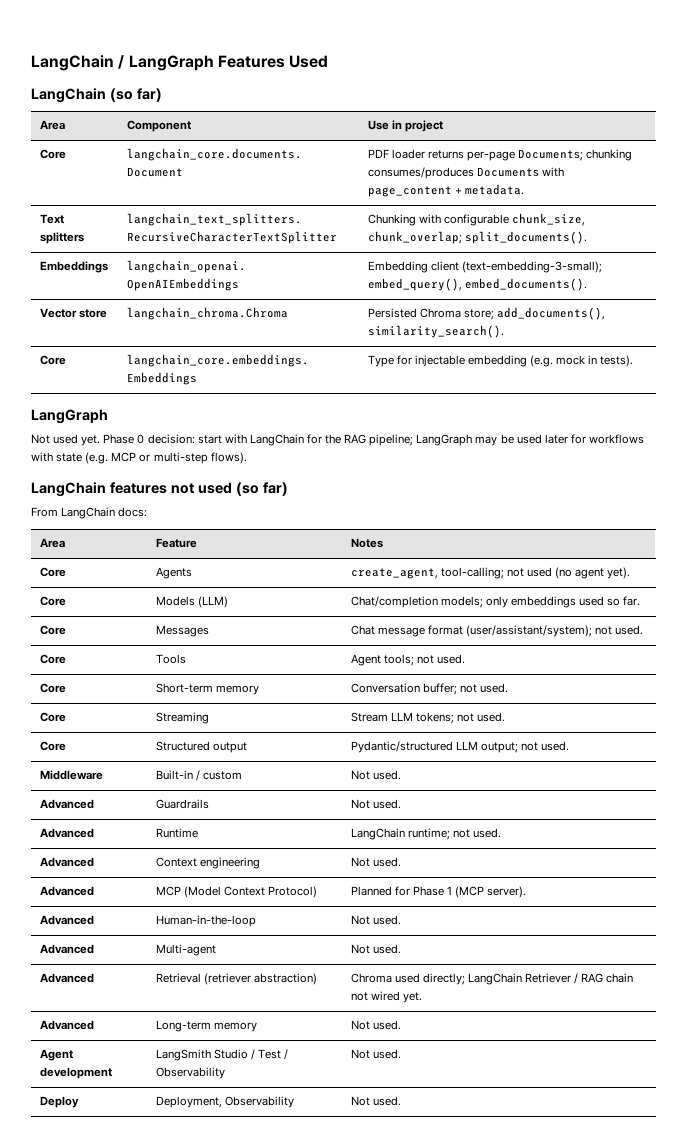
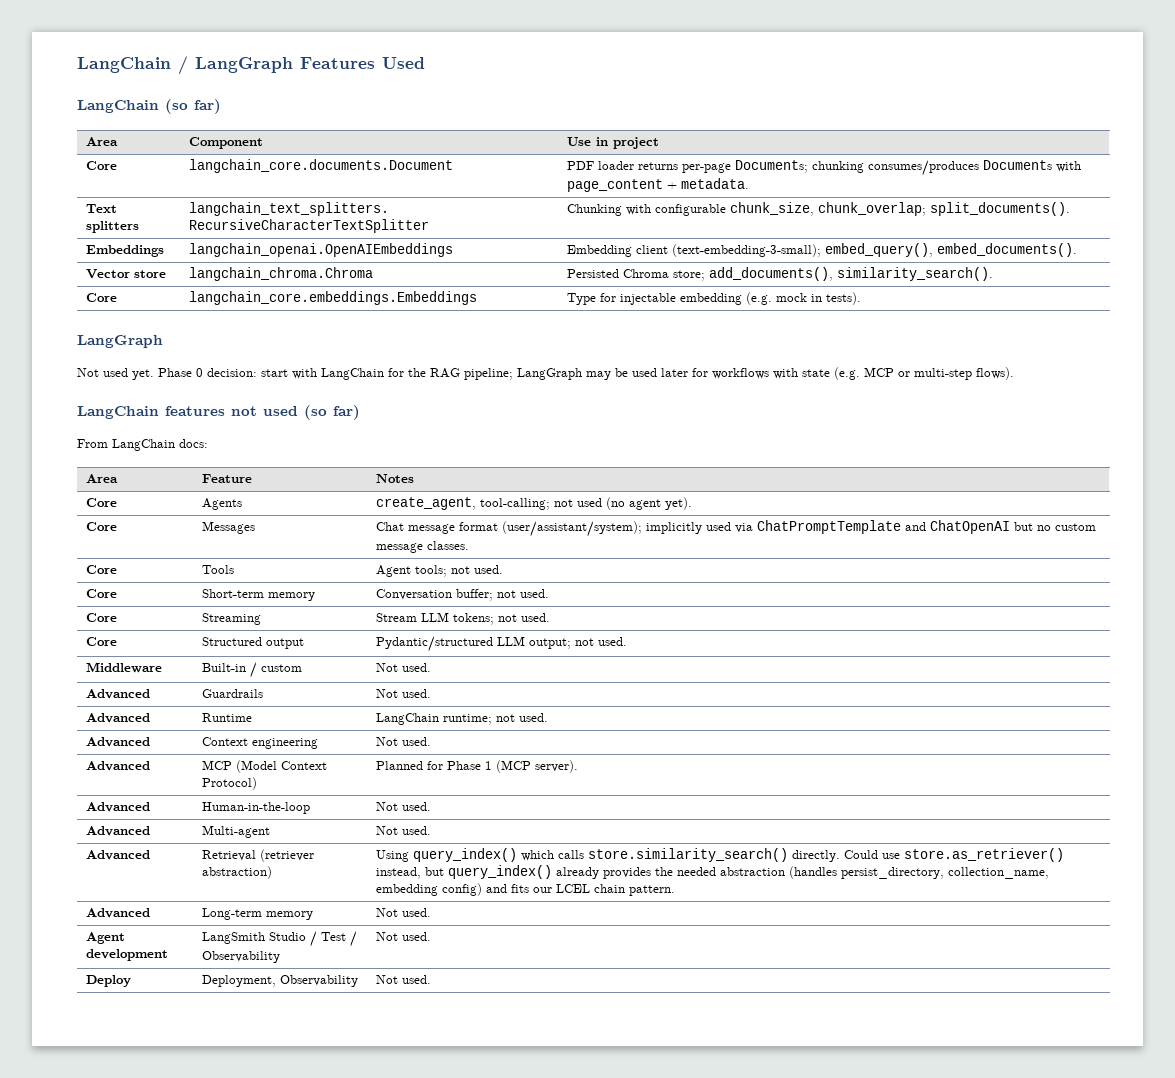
[39,596,66,606] [155,596,228,608] [350,596,641,608] // Core | Models (LLM) | Chat/completion models; only embeddings used so far. -> (692, 503) none
[595,625,644,635] not used. -> [645,520,1096,534] [375,541,469,553] implicitly used via ChatPromptTemplate and ChatOpenAI but no custom message classes.
[350,973,634,985] [350,991,422,1003] Chroma used directly; LangChain Retriever / RAG chain not wired yet. -> [375,848,1064,862] [375,865,1049,879] [375,883,675,896] Using query_index() which calls store.similarity_search() directly. Could use store.as_retriever() instead, but query_index() already provides the needed abstraction (handles persist_directory, collection_name, embedding config) and fits our LCEL chain pattern.

